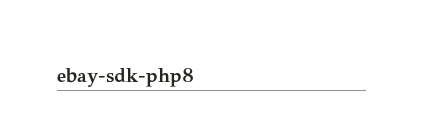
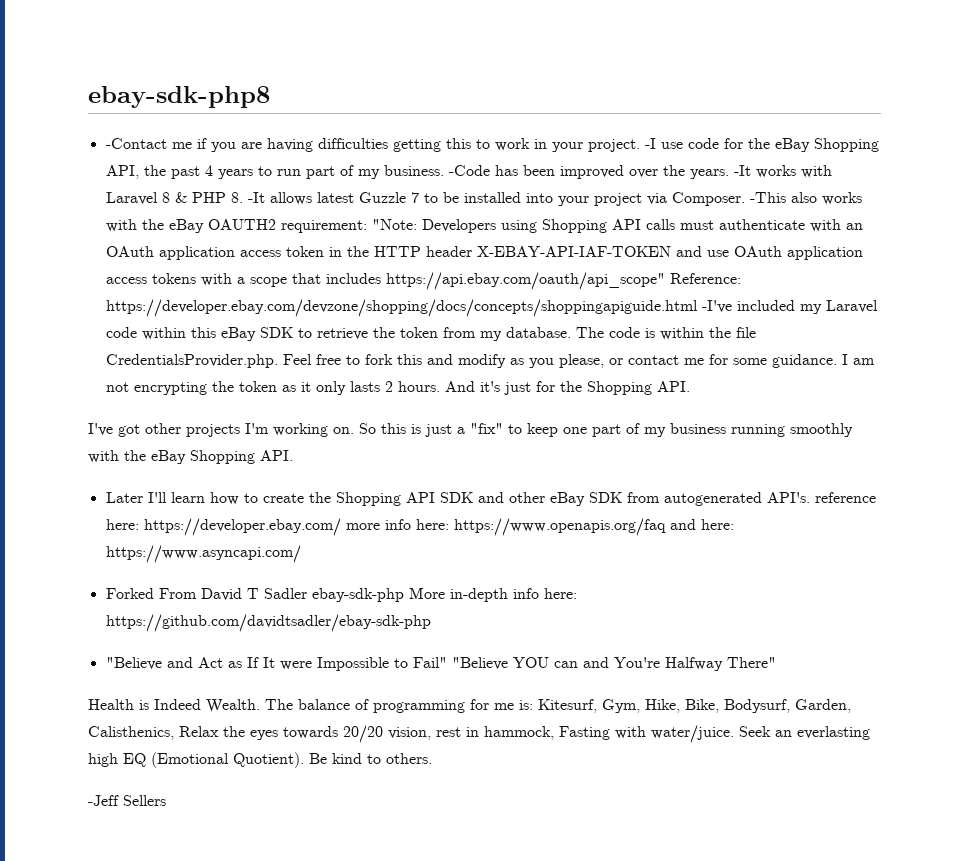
(194, 77) none -> [105,138,879,152] [105,165,832,179] [105,192,862,206] [105,219,863,233] [105,246,863,260] [105,272,741,290] [105,299,878,317] [105,327,756,341] [105,354,875,368] [105,381,690,395] [88,423,853,437] [88,450,293,464] [105,492,876,506] [105,518,734,536] [105,545,301,563] [105,587,577,602] [105,614,431,632] [105,657,776,671] [88,699,851,713] [88,725,870,743] [88,752,432,768] [88,795,166,806] // -Contact me if you are having difficulties getting this to work in your project. -I use code for the eBay Shopping API, the past 4 years to run part of my business. -Code has been improved over the years. -It works with Laravel 8 & PHP 8. -It allows latest Guzzle 7 to be installed into your project via Composer. -This also works with the eBay OAUTH2 requirement: "Note: Developers using Shopping API calls must authenticate with an OAuth application access token in the HTTP header X-EBAY-API-IAF-TOKEN and use OAuth application access tokens with a scope that includes https://api.ebay.com/oauth/api_scope" Reference: https://developer.ebay.com/devzone/shopping/docs/concepts/shoppingapiguide.html -I've included my Laravel code within this eBay SDK to retrieve the token from my database. The code is within the file CredentialsProvider.php. Feel free to fork this and modify as you please, or contact me for some guidance. I am not encrypting the token as it only lasts 2 hours. And it's just for the Shopping API. // I've got other projects I'm working on. So this is just a "fix" to keep one part of my business running smoothly with the eBay Shopping API. // Later I'll learn how to create the Shopping API SDK and other eBay SDK from autogenerated API's. reference here: https://developer.ebay.com/ more info here: https://www.openapis.org/faq and here: https://www.asyncapi.com/ // Forked From David T Sadler ebay-sdk-php More in-depth info here: https://github.com/davidtsadler/ebay-sdk-php // "Believe and Act as If It were Impossible to Fail" "Believe YOU can and You're Halfway There" // Health is Indeed Wealth. The balance of programming for me is: Kitesurf, Gym, Hike, Bike, Bodysurf, Garden, Calisthenics, Relax the eyes towards 20/20 vision, rest in hammock, Fasting with water/juice. Seek an everlasting high EQ (Emotional Quotient). Be kind to others. // -Jeff Sellers

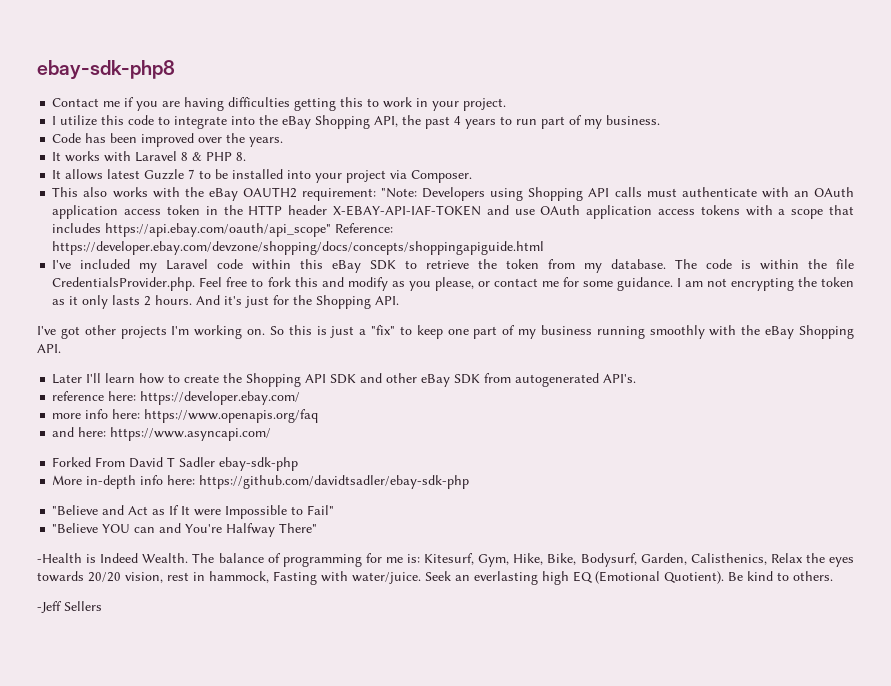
[105,138,167,149] -Contact -> [52,98,100,107] Contact
[644,138,743,149] -I use code for -> [52,115,256,129] // I utilize this code to integrate into
[448,165,490,176] -Code -> [52,133,82,143] // Code
[733,165,751,176] -It -> [52,152,62,161] // It
[247,192,265,203] -It -> [52,170,62,179] // It
[749,192,786,203] -This -> [52,187,79,197] // This
[701,300,732,313] -I've -> [52,260,72,269] // I've
(810, 497) none -> (637, 378) //
(341, 527) none -> (301, 398) //
(666, 527) none -> (319, 416) //
(404, 595) none -> (299, 464) //
(447, 662) none -> (335, 510) //
[88,699,134,710] Health -> [37,553,82,563] -Health

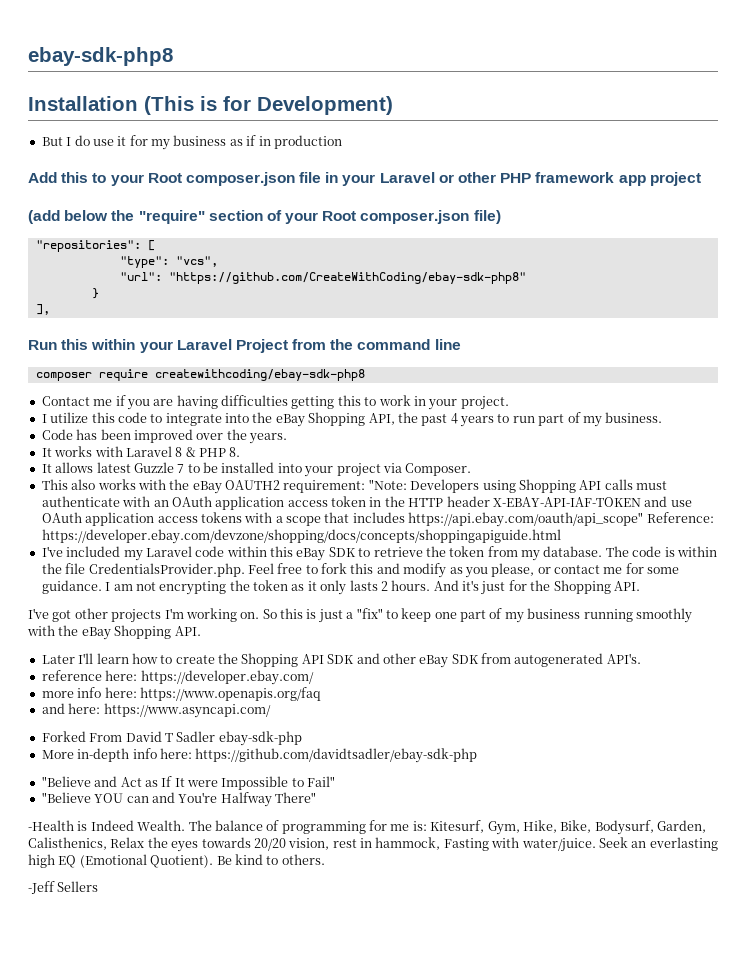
(175, 69) none -> [28,96,393,115] [41,135,342,150] [28,172,701,186] [28,210,501,224] [35,240,155,252] [119,256,218,268] [119,272,526,284] [91,288,99,299] [35,304,50,315] [28,339,461,353] [35,369,365,381] // Installation (This is for Development) // But I do use it for my business as if in production // Add this to your Root composer.json file in your Laravel or other PHP framework app project // (add below the "require" section of your Root composer.json file) // "repositories": [ // "type": "vcs", // "url": "https://github.com/CreateWithCoding/ebay-sdk-php8" // } // ], // Run this within your Laravel Project from the command line // composer require createwithcoding/ebay-sdk-php8

